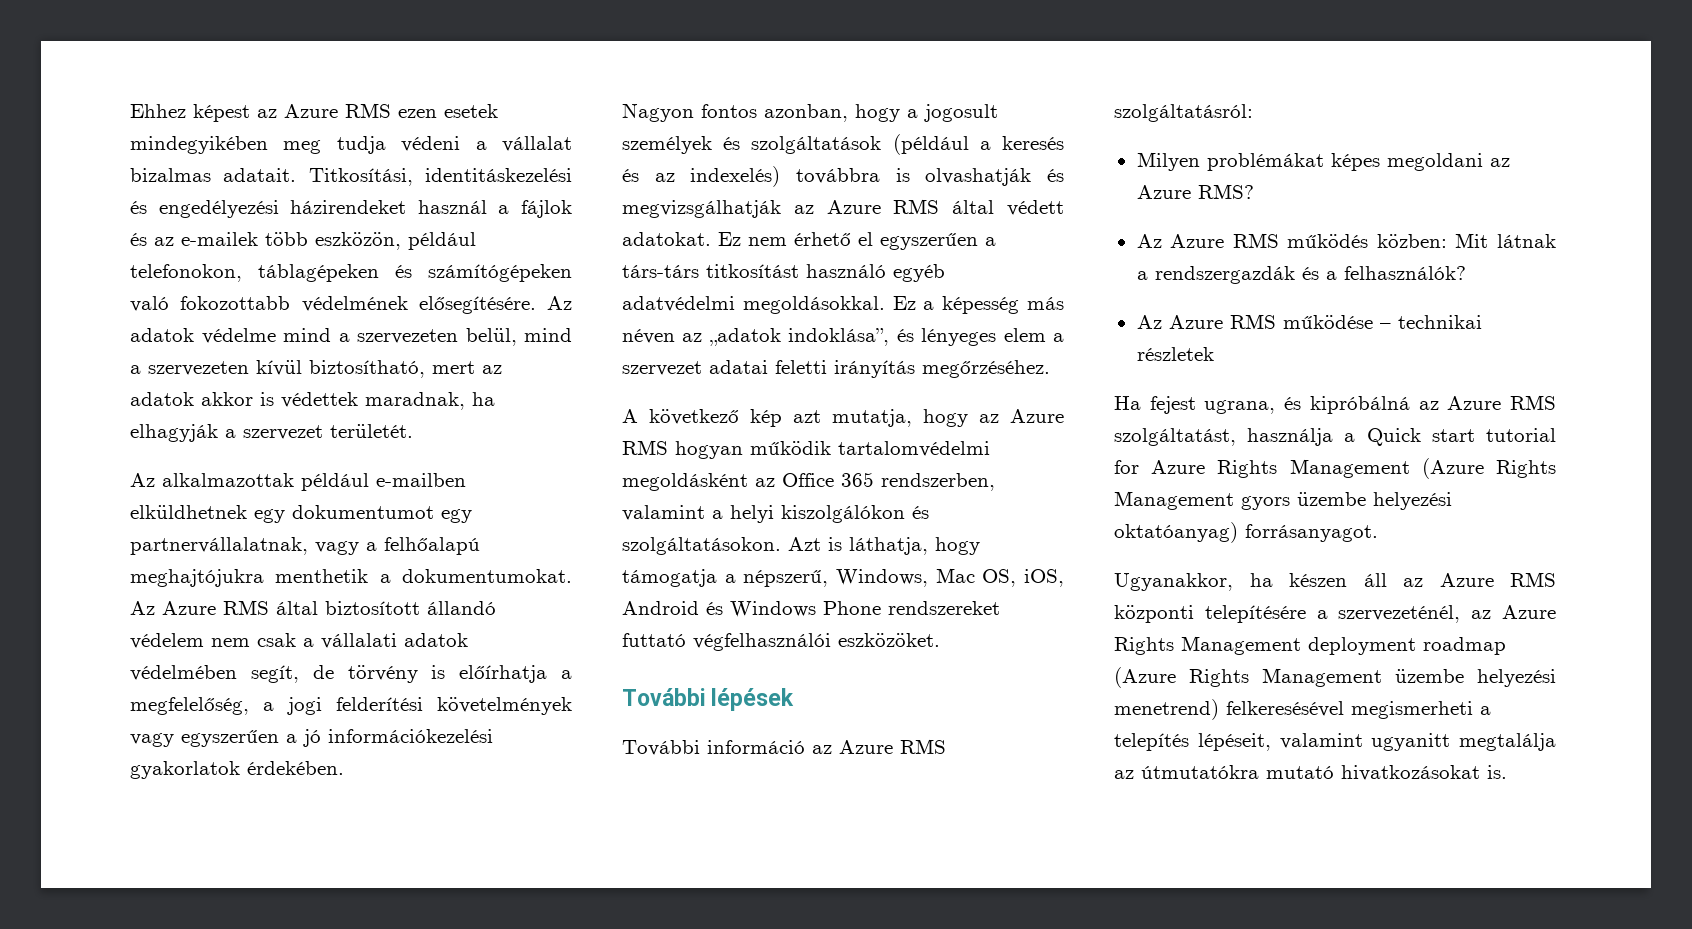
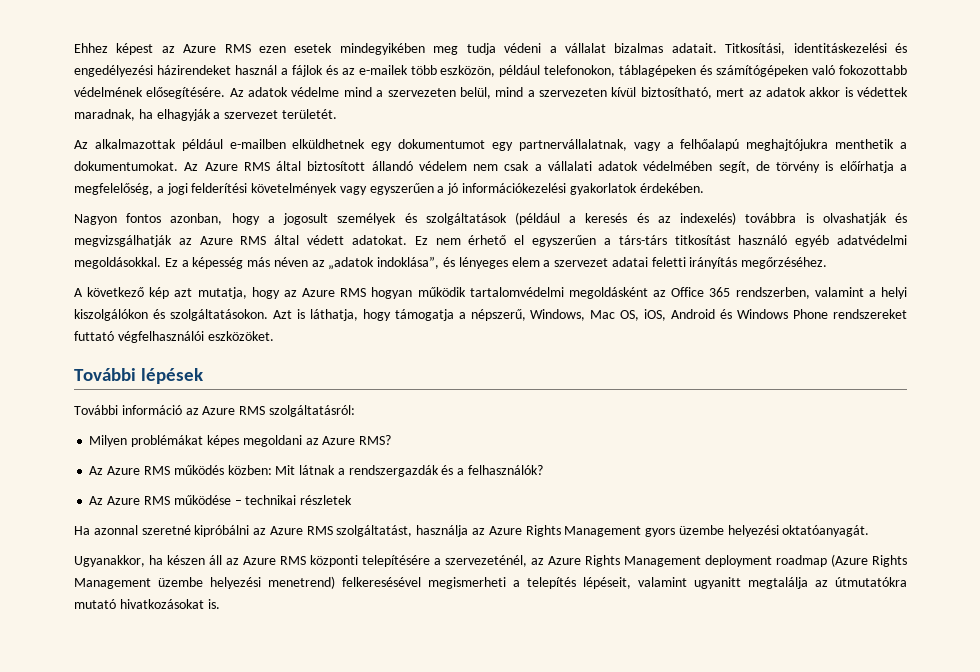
[1149,396,1410,414] fejest ugrana, és kipróbálná -> [93,525,250,537] azonnal szeretné kipróbálni
[1344,428,1556,446] [1114,458,1484,479] a Quick start tutorial for Azure Rights Management (Azure -> [472,526,522,535] az Azure
[1114,522,1378,543] oktatóanyag) forrásanyagot. -> [782,525,870,537] oktatóanyagát.

